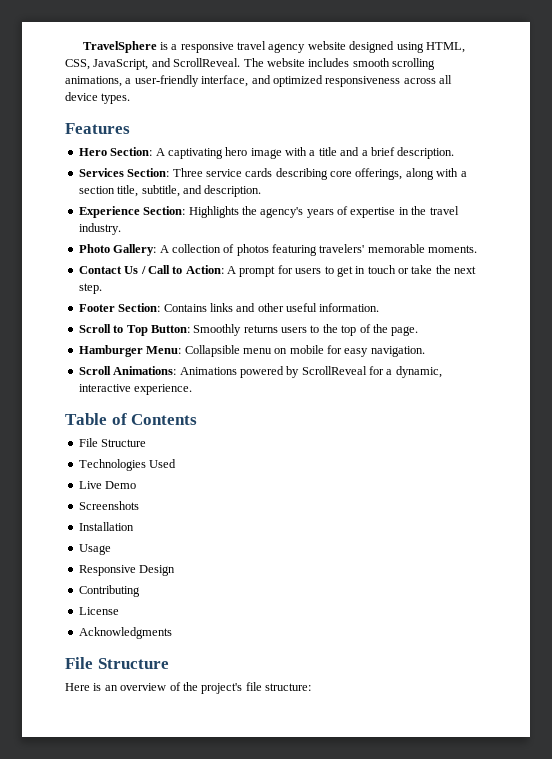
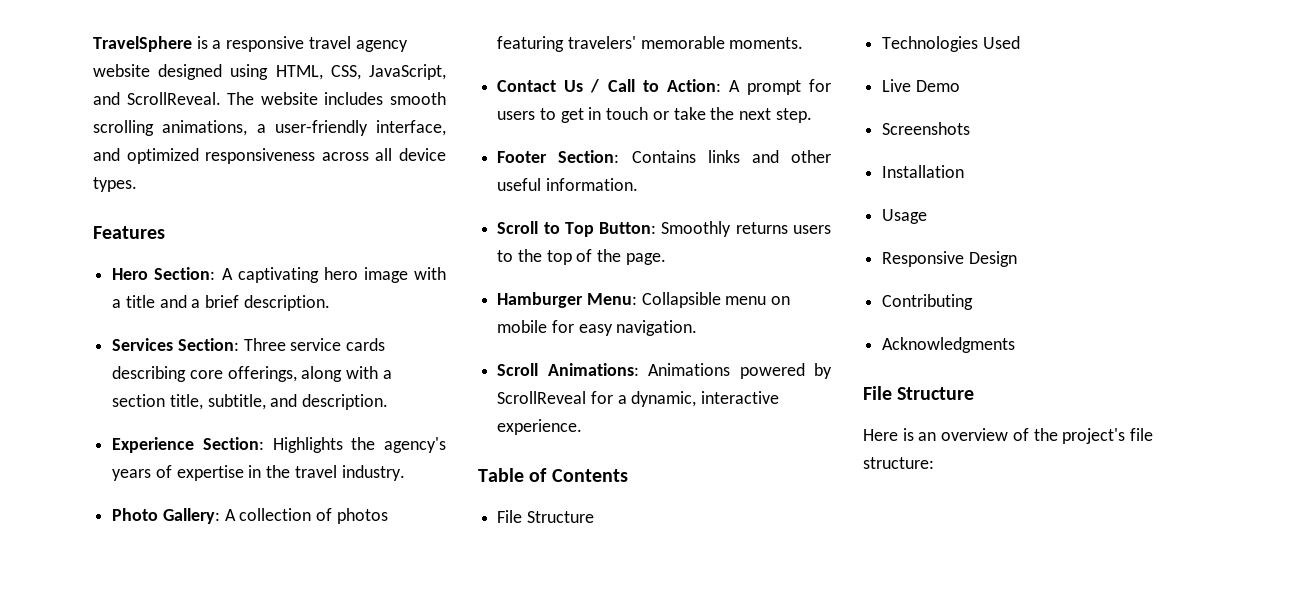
[78,607,119,615] // License -> (974, 302) none

